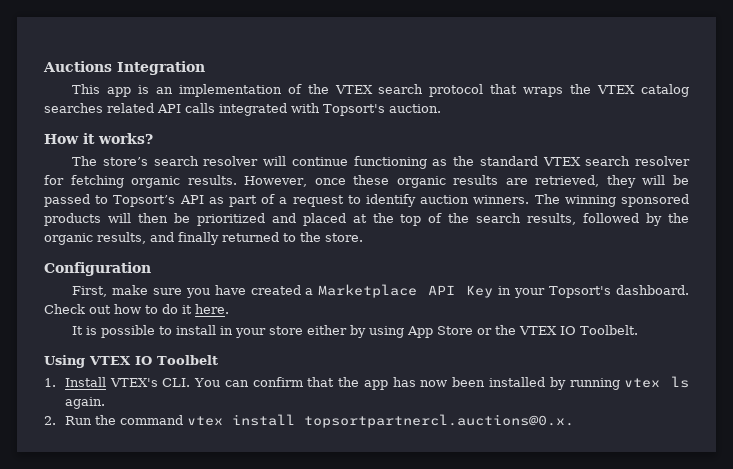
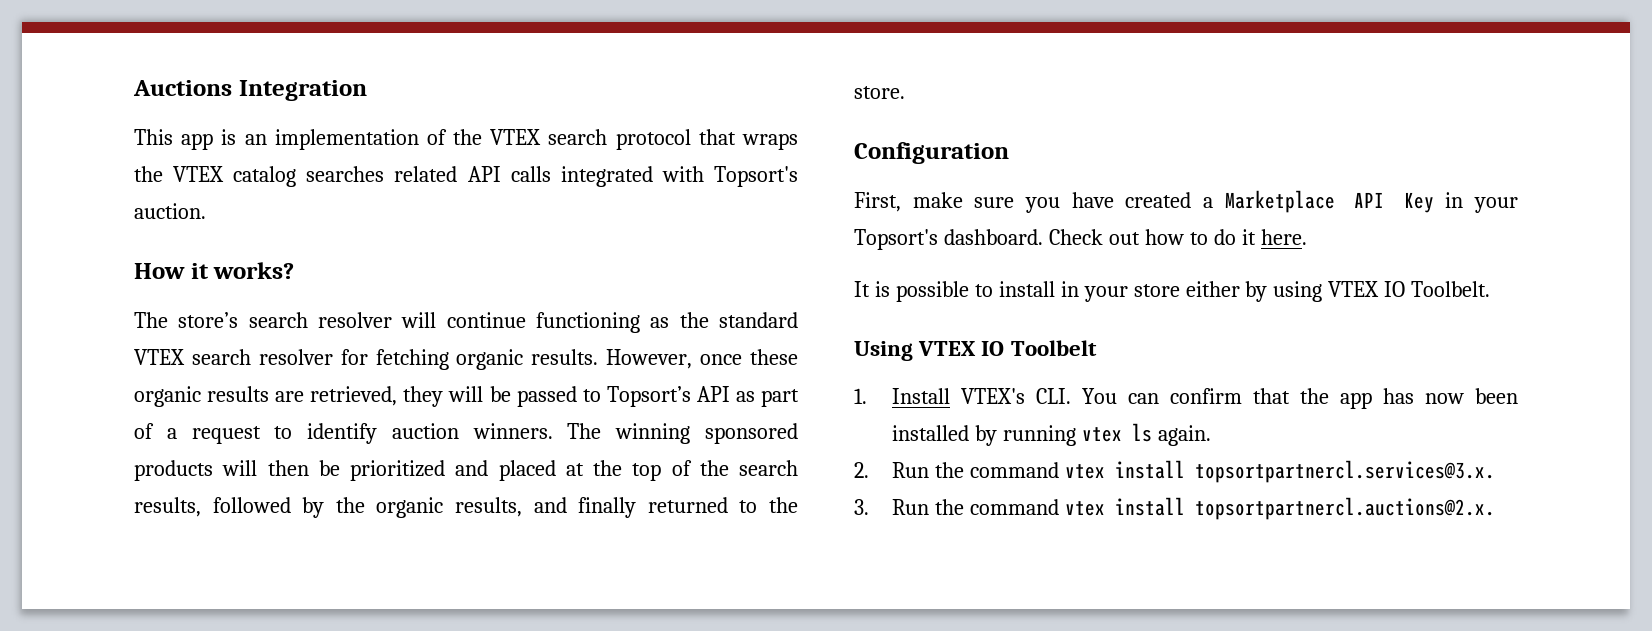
[407,325,517,338] App Store or the -> (1323, 291) none
[303,414,574,428] topsortpartnercl.auctions@0.x. -> [1194,460,1495,483] [854,497,1495,520] topsortpartnercl.services@3.x. // 3. Run the command vtex install topsortpartnercl.auctions@2.x.

